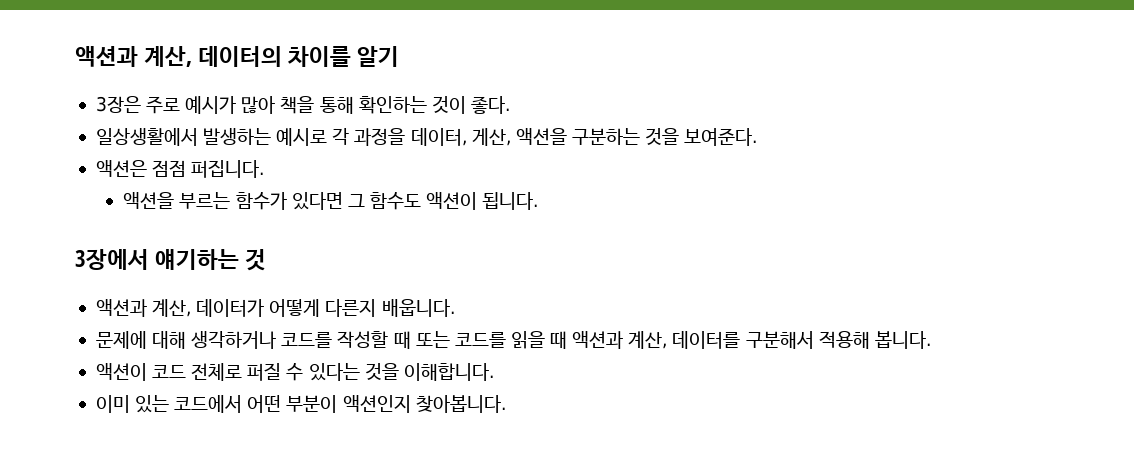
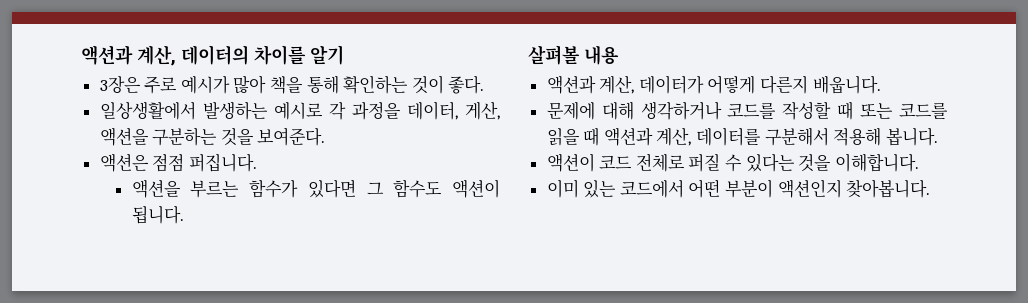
[75,249,267,271] 3장에서 얘기하는 것 -> [528,45,619,65] 살펴볼 내용

